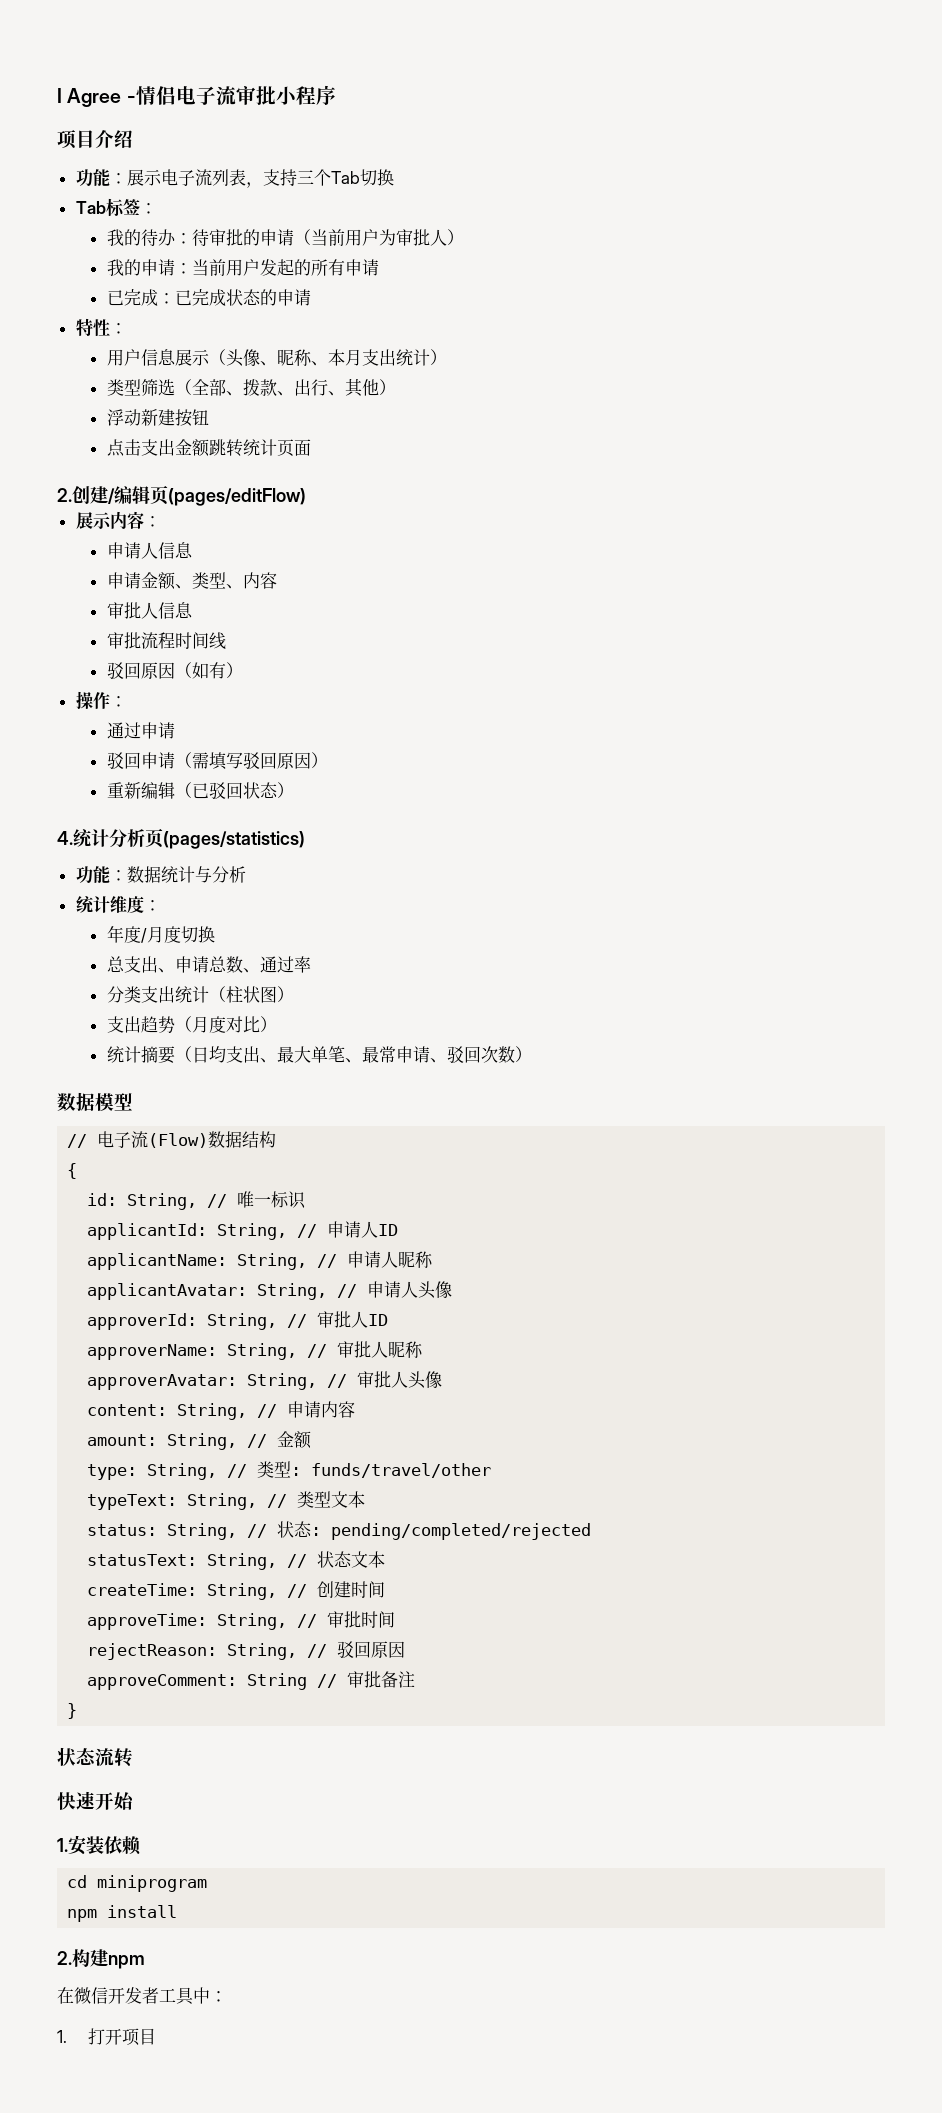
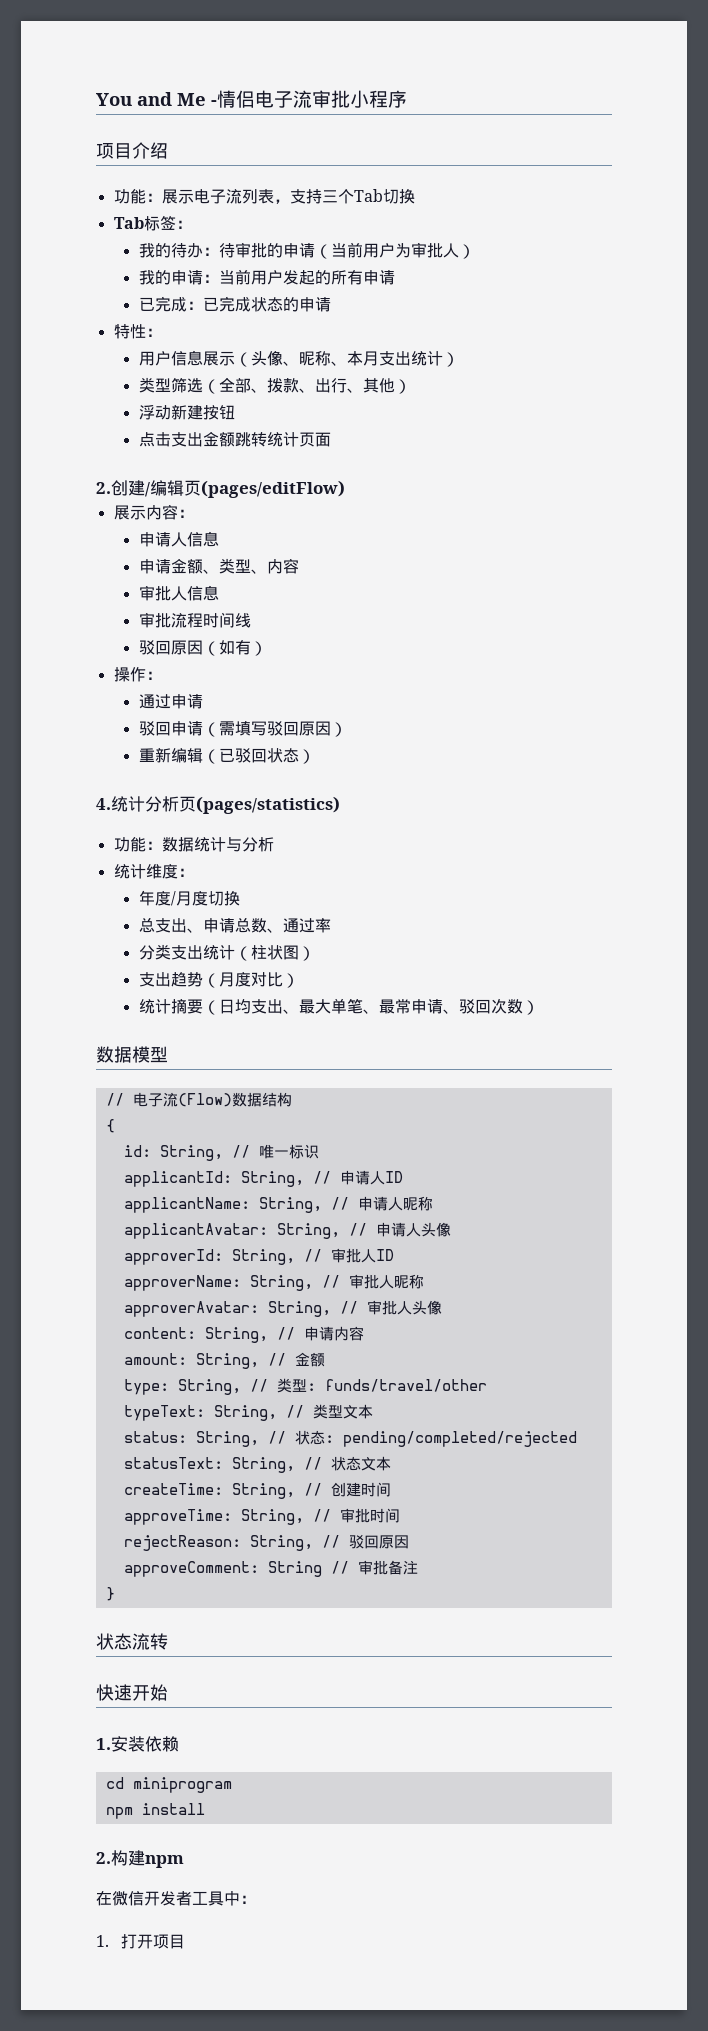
[57,88,122,107] I Agree -> [96,92,206,106] You and Me

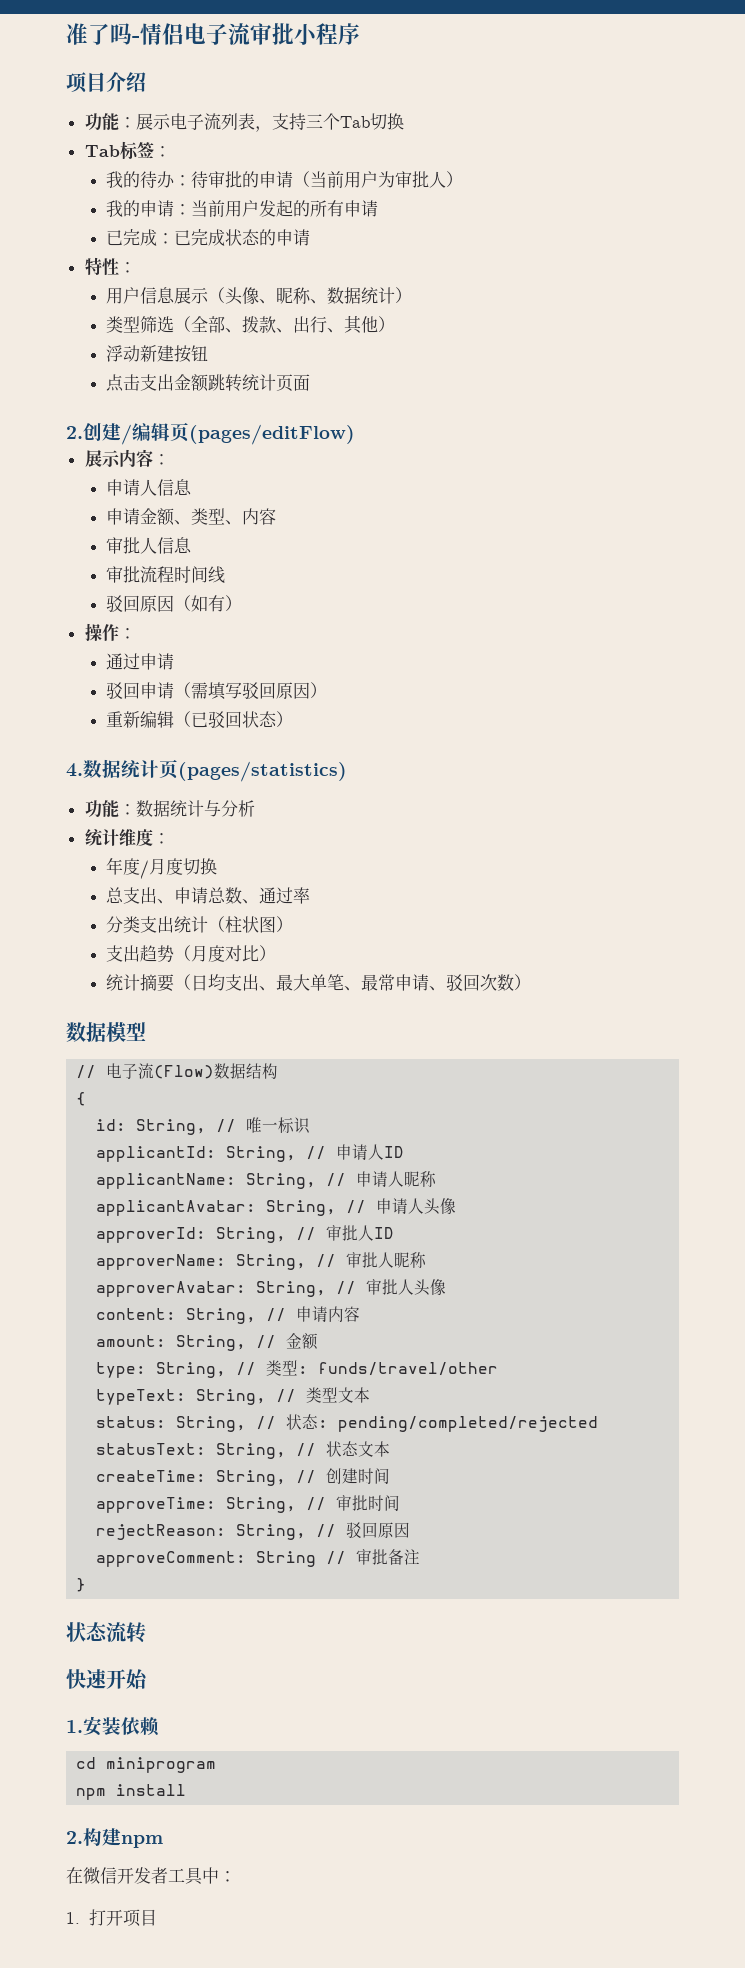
[96,92,206,106] You and Me -> [66,23,132,45] 准了吗
[346,351,411,366] 本月支出 -> [327,287,362,304] 数据
[111,796,179,812] 统计分析 -> [83,759,159,778] 数据统计

